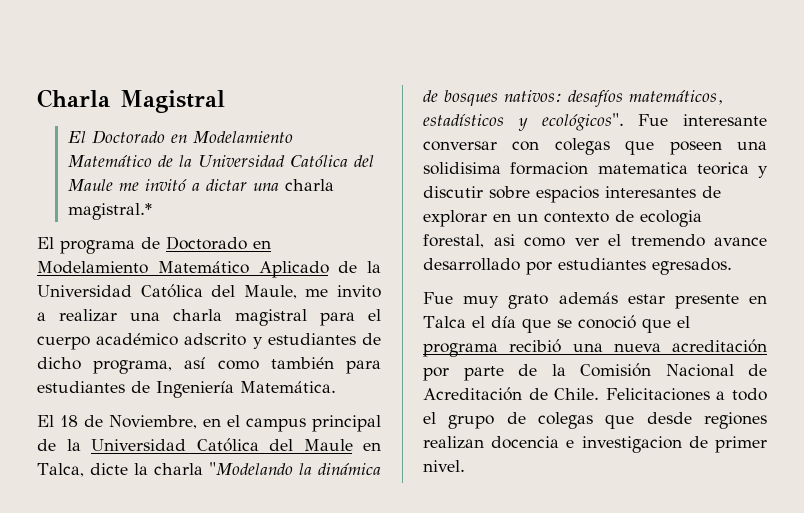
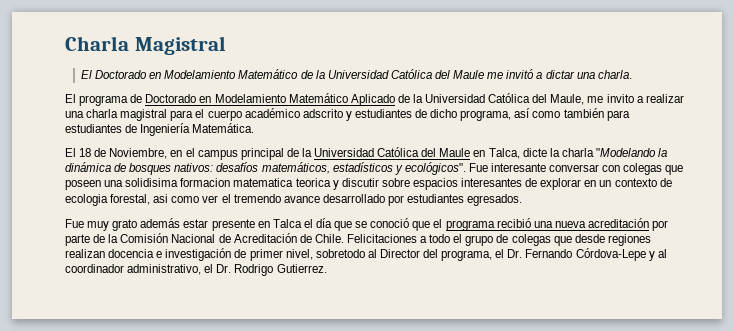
[284,179,334,191] [67,203,152,220] charla magistral.* -> [597,70,632,79] charla.
[581,436,682,453] investigacion -> [165,248,232,261] investigación
[423,460,465,472] nivel. -> [285,248,667,261] [65,264,327,276] nivel, sobretodo al Director del programa, el Dr. Fernando Córdova-Lepe y al coordinador administrativo, el Dr. Rodrigo Gutierrez.

